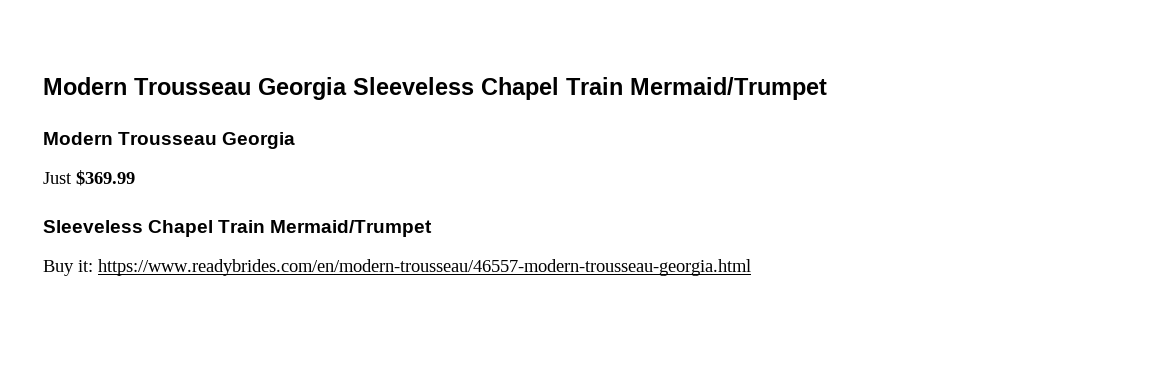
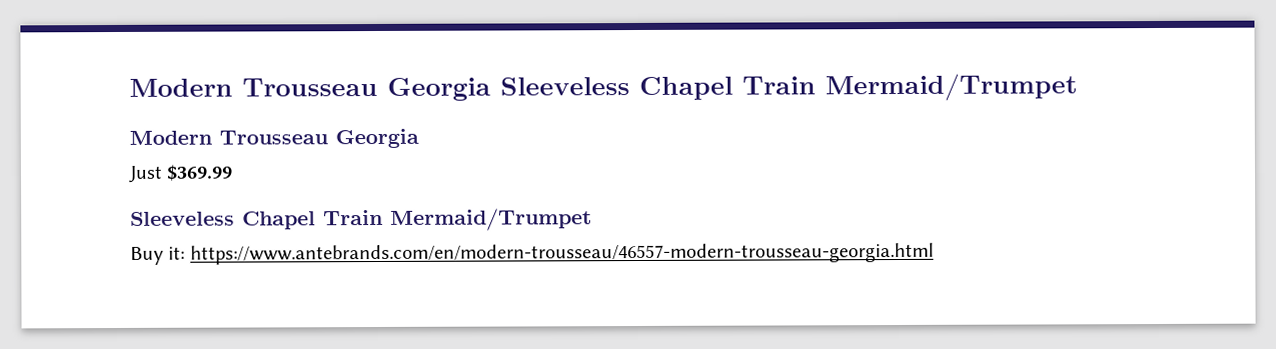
[98,259,751,276] https://www.readybrides.com/en/modern-trousseau/46557-modern-trousseau-georgia.html -> [189,242,934,265] https://www.antebrands.com/en/modern-trousseau/46557-modern-trousseau-georgia.html

